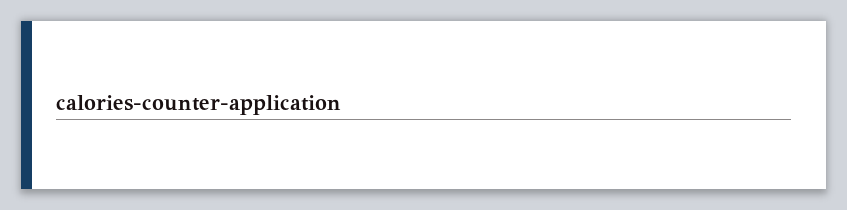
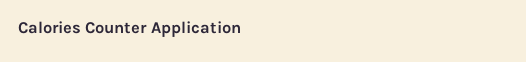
[56,95,341,115] calories-counter-application -> [18,21,241,37] Calories Counter Application

